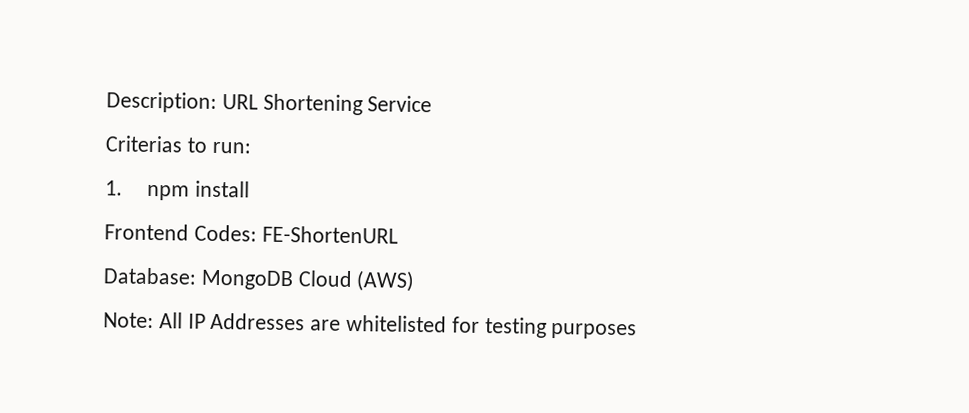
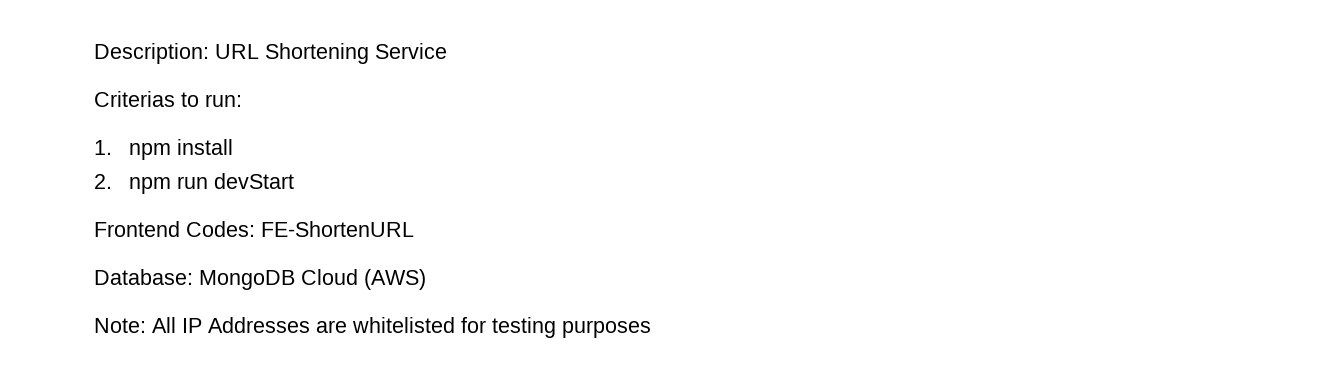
(250, 189) none -> [94,173,294,194] // 2. npm run devStart

